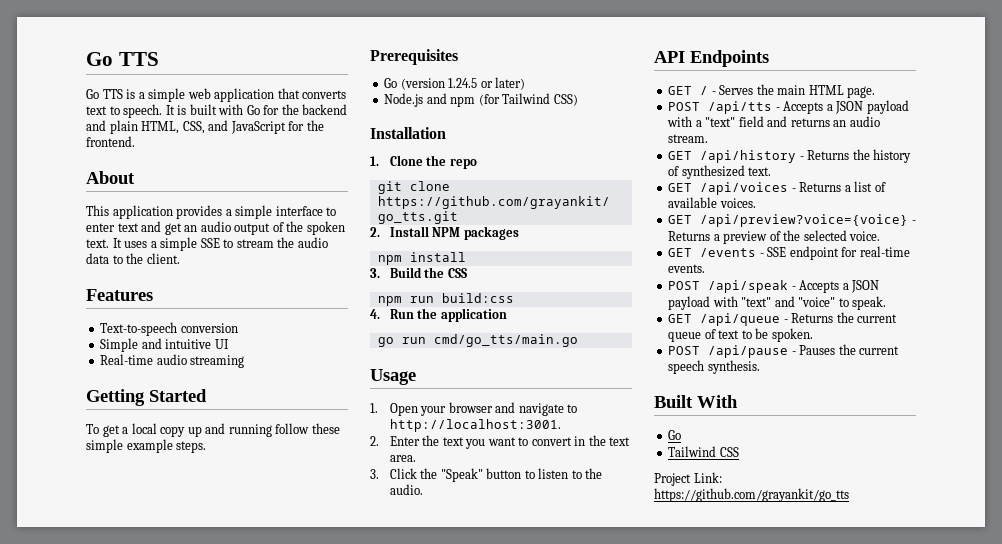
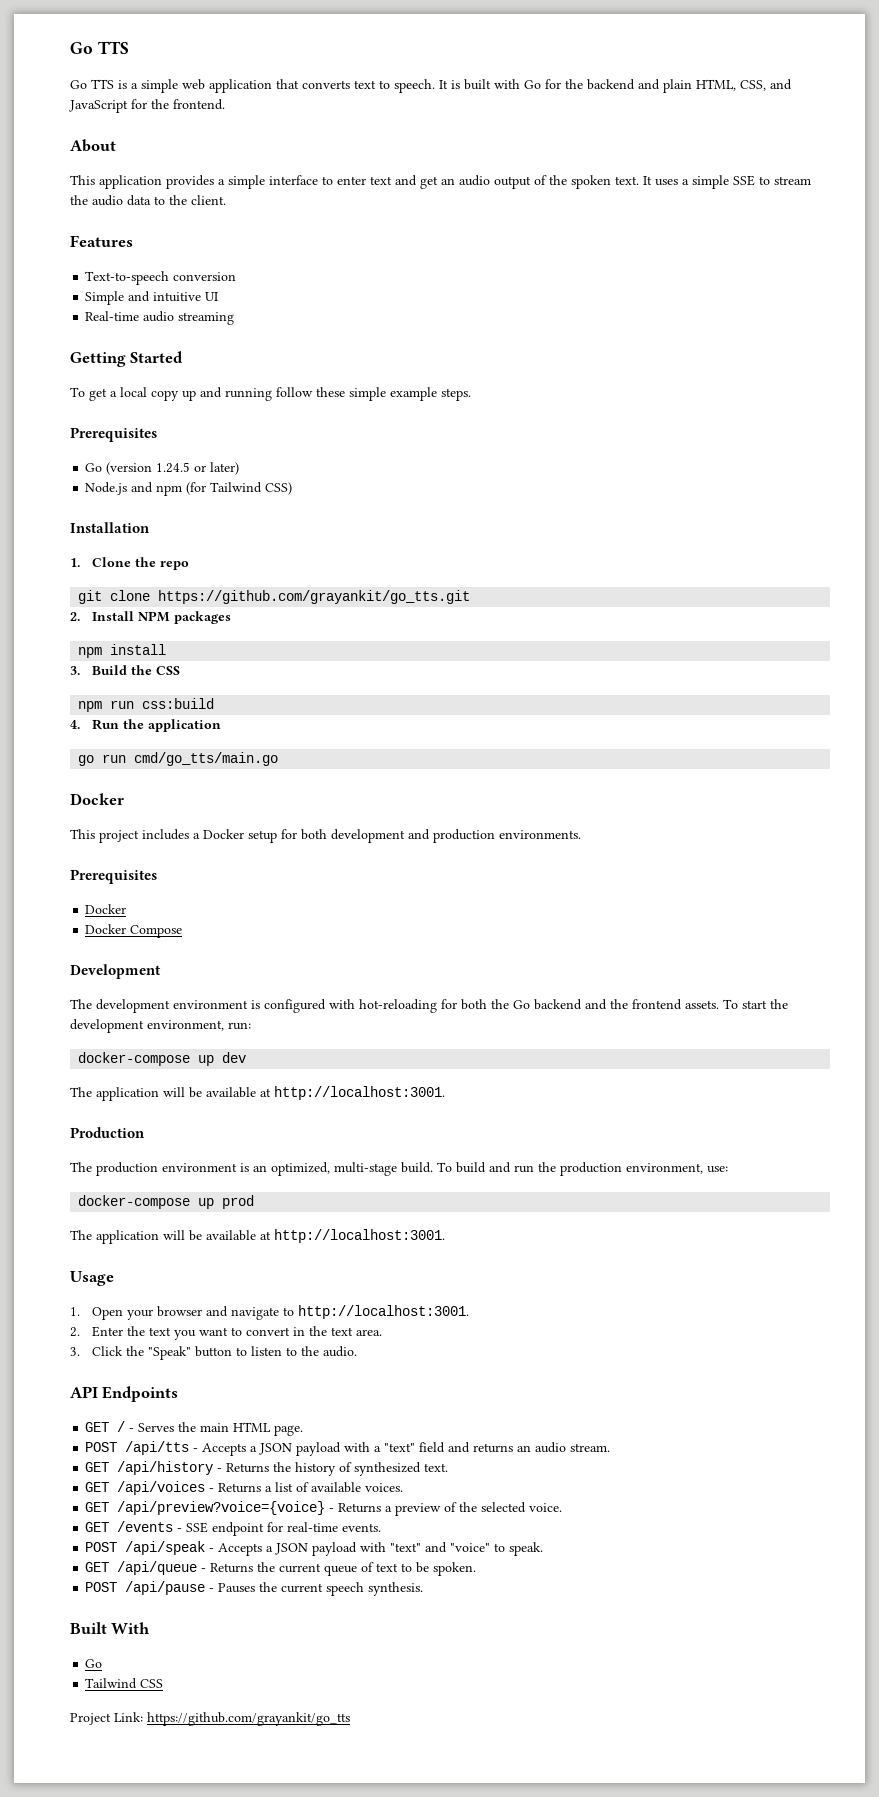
[441,293,514,303] build:css -> [142,698,215,709] css:build
(578, 340) none -> [70,793,124,805] [70,829,581,843] [70,869,157,884] [85,904,127,914] [85,924,183,938] [70,964,161,979] [70,999,788,1013] [70,1019,251,1033] [78,1052,247,1066] [70,1086,445,1101] [70,1127,145,1138] [70,1162,728,1176] [78,1195,255,1209] [70,1229,445,1244] // Docker // This project includes a Docker setup for both development and production environments. // Prerequisites // Docker // Docker Compose // Development // The development environment is configured with hot-reloading for both the Go backend and the frontend assets. To start the development environment, run: // docker-compose up dev // The application will be available at http://localhost:3001. // Production // The production environment is an optimized, multi-stage build. To build and run the production environment, use: // docker-compose up prod // The application will be available at http://localhost:3001.

